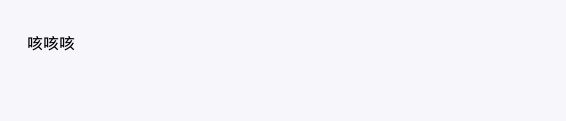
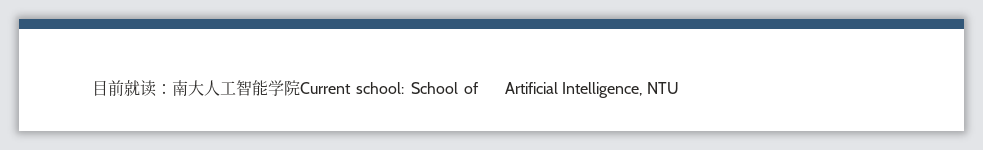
[27,36,75,51] 咳咳咳 -> [92,80,679,98] 目前就读：南大人工智能学院Current school: School of Artificial Intelligence, NTU

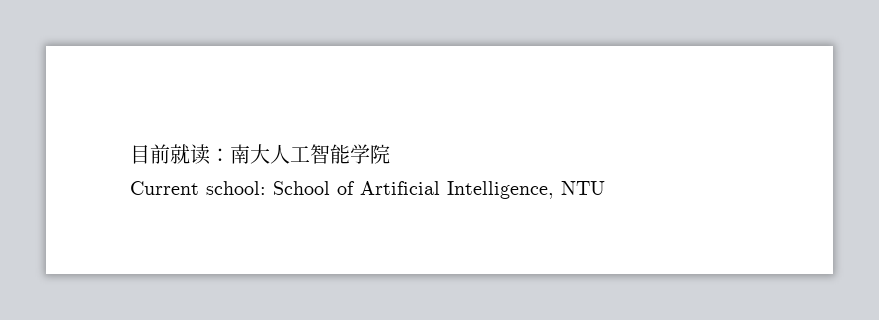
(300, 88) none -> (390, 154) //

